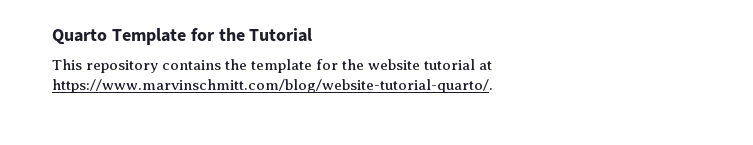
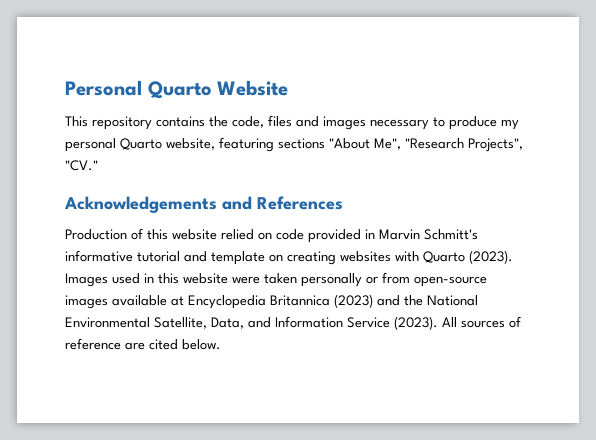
[52,28,313,45] Quarto Template for the Tutorial -> [65,80,289,99] Personal Quarto Website
[251,59,493,73] [52,79,493,93] template for the website tutorial at https://www.marvinschmitt.com/blog/website-tutorial-quarto/. -> [232,115,519,130] [65,137,523,152] [65,160,98,171] [64,196,343,213] [65,228,478,243] [65,250,513,265] [65,272,487,287] [65,294,478,309] [65,316,521,330] [65,338,221,350] code, files and images necessary to produce my personal Quarto website, featuring sections "About Me", "Research Projects", "CV." // Acknowledgements and References // Production of this website relied on code provided in Marvin Schmitt's informative tutorial and template on creating websites with Quarto (2023). Images used in this website were taken personally or from open-source images available at Encyclopedia Britannica (2023) and the National Environmental Satellite, Data, and Information Service (2023). All sources of reference are cited below.

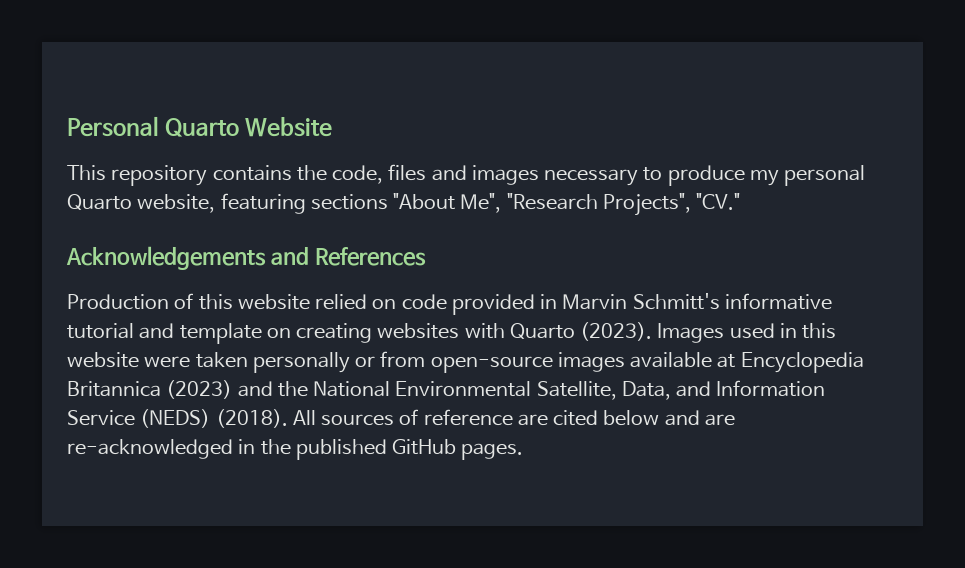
[394,316,438,330] (2023). -> [140,409,288,428] (NEDS) (2018).
[182,339,221,350] below. -> [603,410,735,426] [67,439,524,460] below and are re-acknowledged in the published GitHub pages.

